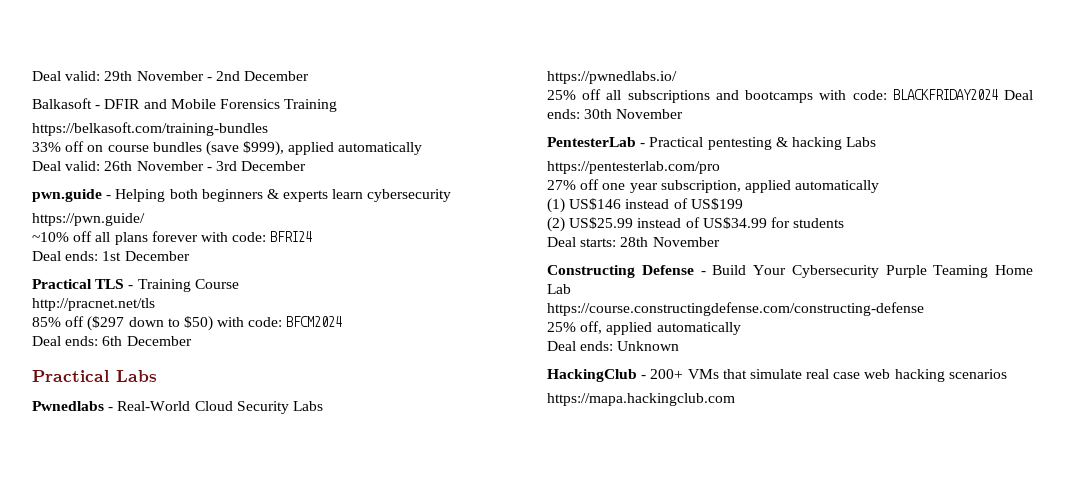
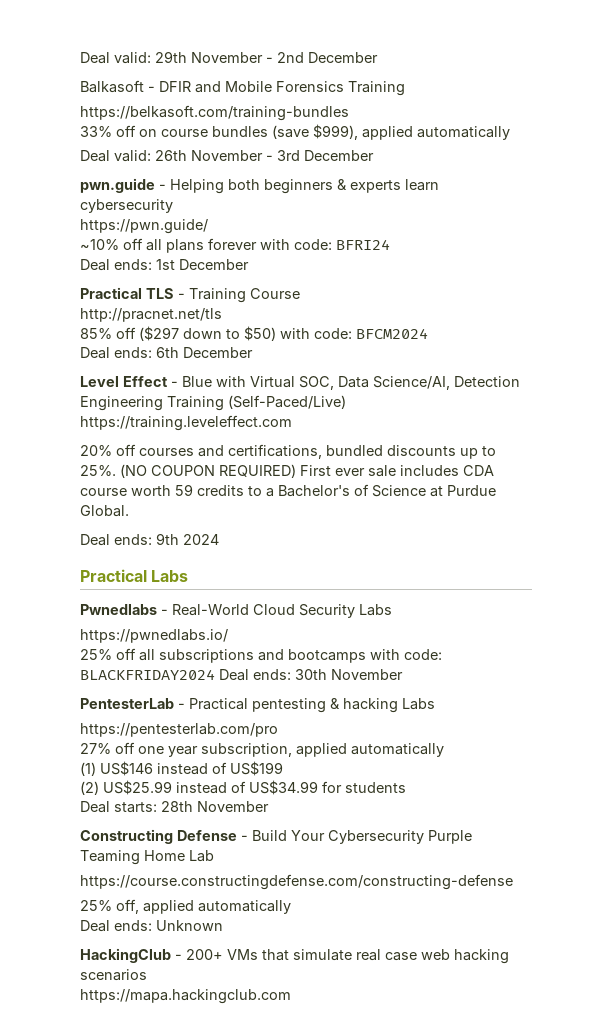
(192, 341) none -> [80,376,520,390] [80,395,346,411] [80,415,292,431] [80,444,496,459] [80,464,494,478] [80,484,496,497] [80,505,129,517] [80,533,219,546] // Level Effect - Blue with Virtual SOC, Data Science/AI, Detection Engineering Training (Self-Paced/Live) https://training.leveleffect.com // 20% off courses and certifications, bundled discounts up to 25%. (NO COUPON REQUIRED) First ever sale includes CDA course worth 59 credits to a Bachelor's of Science at Purdue Global. // Deal ends: 9th 2024

